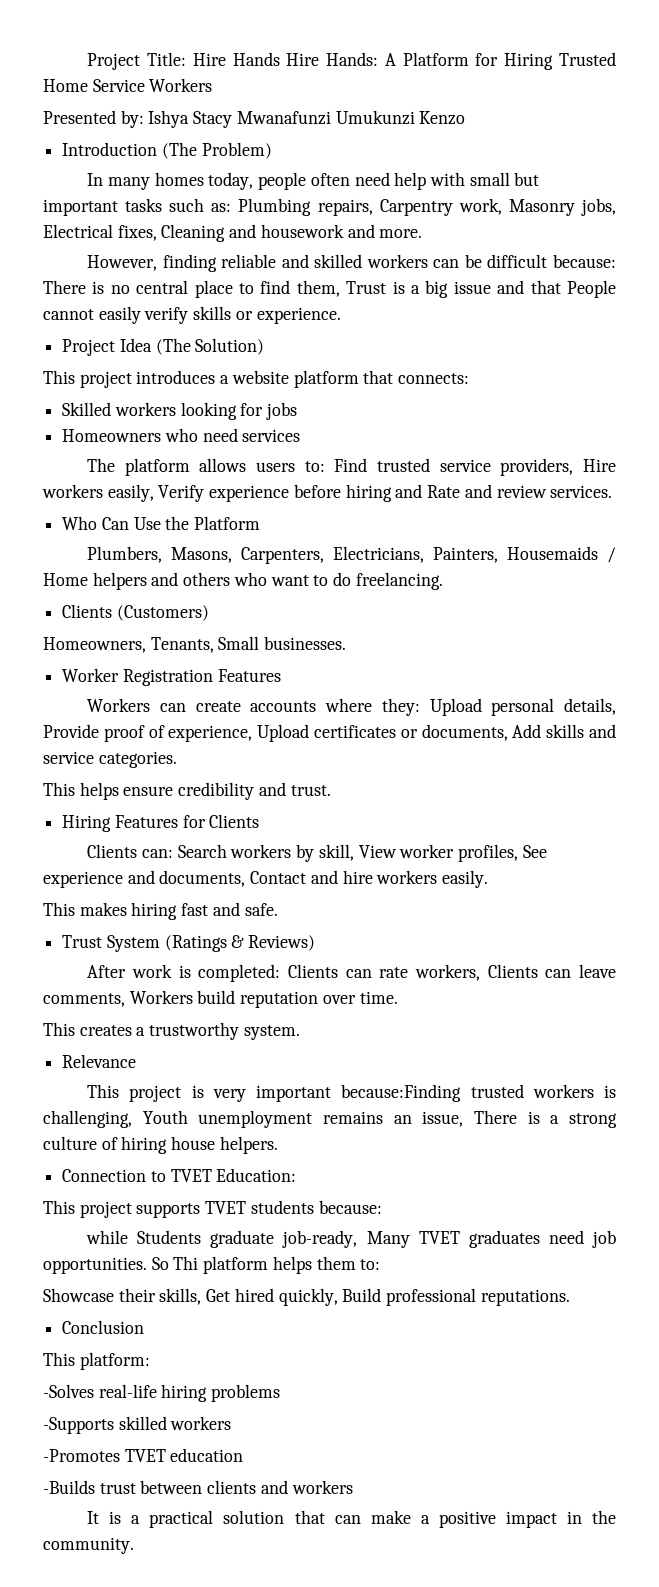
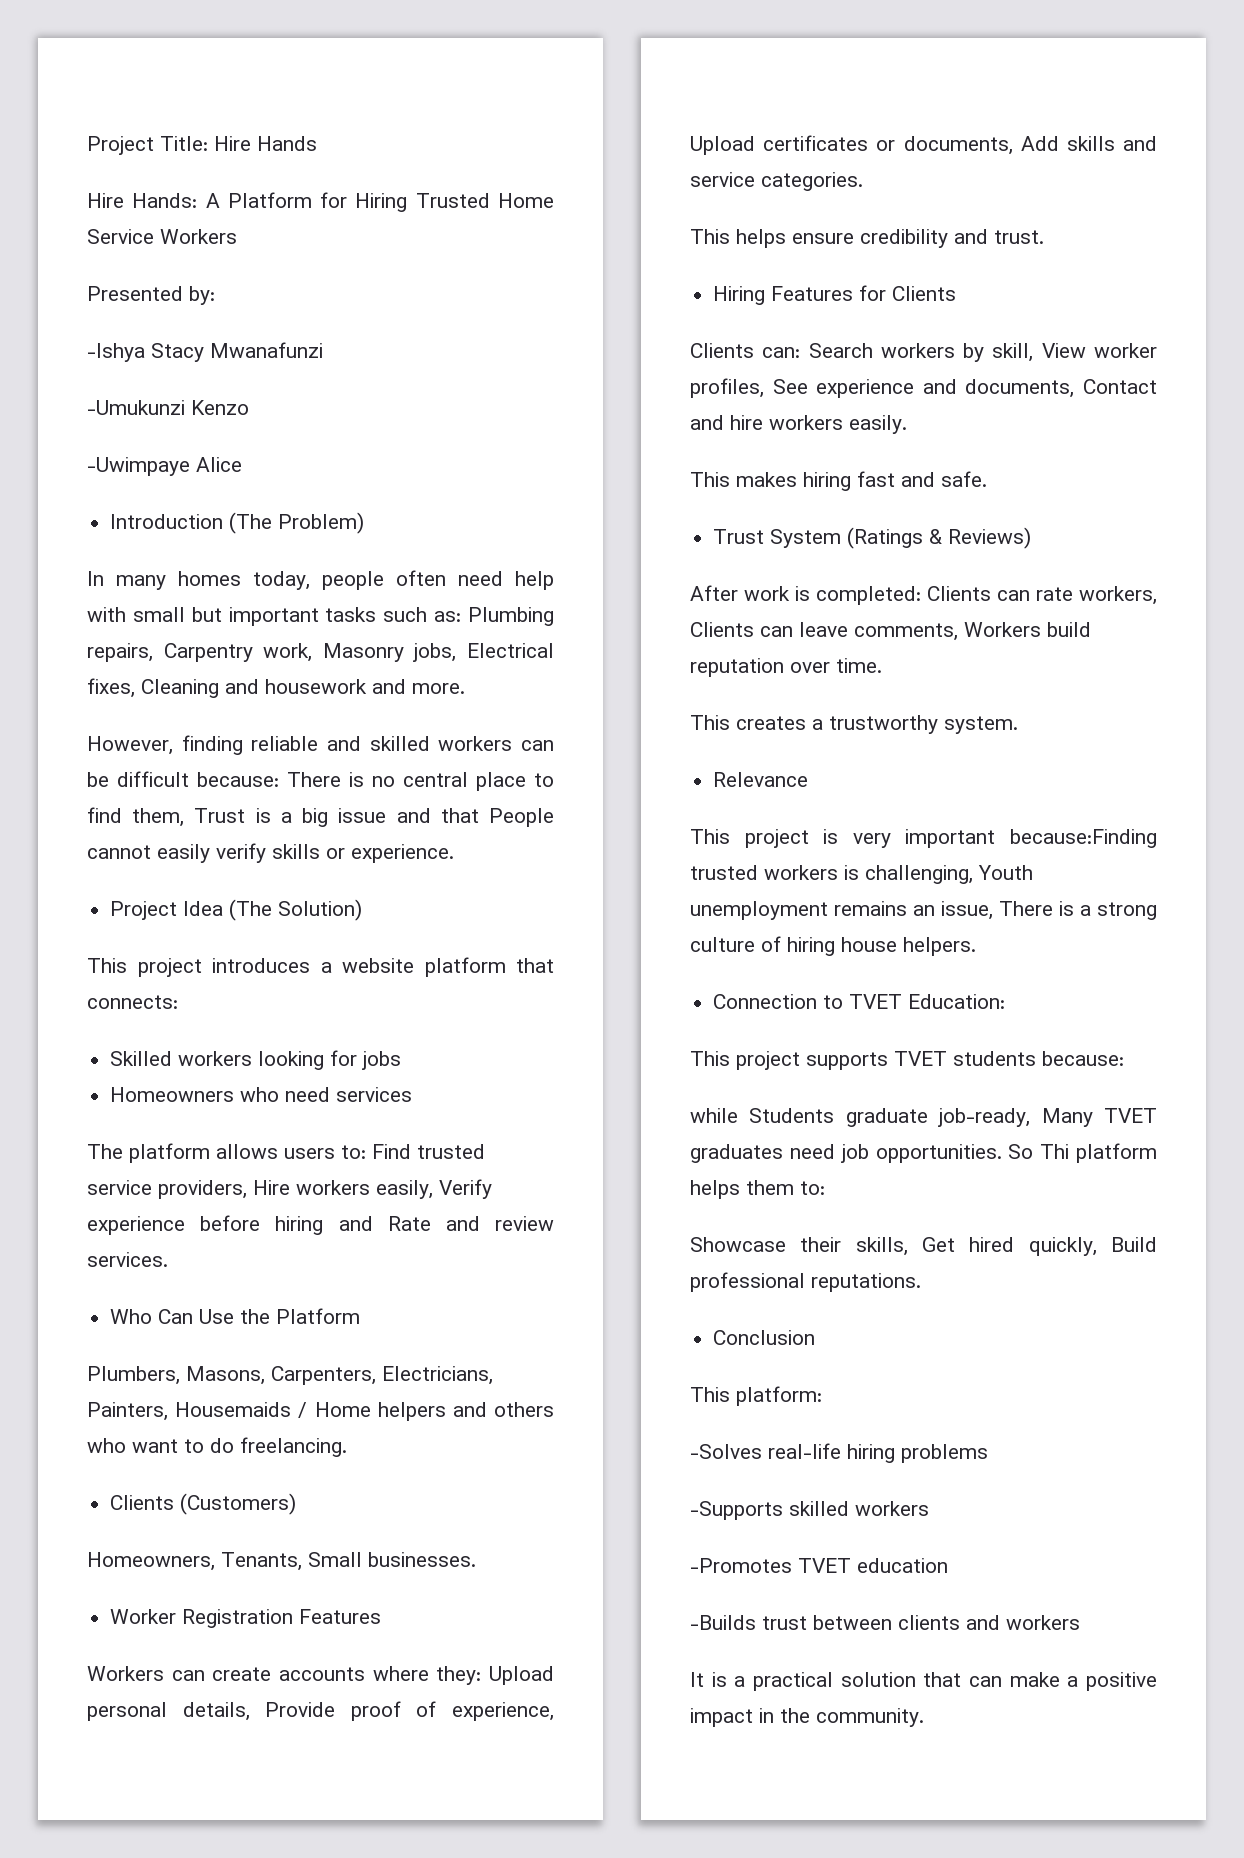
(280, 59) none -> (317, 143) //
[148,110,190,128] Ishya -> [87,343,145,362] // -Ishya
[335,110,415,125] Umukunzi -> [87,400,185,415] // -Umukunzi
(466, 118) none -> [87,457,242,476] // -Uwimpaye Alice

